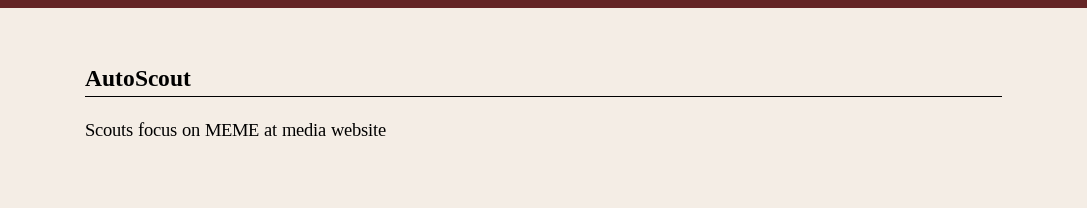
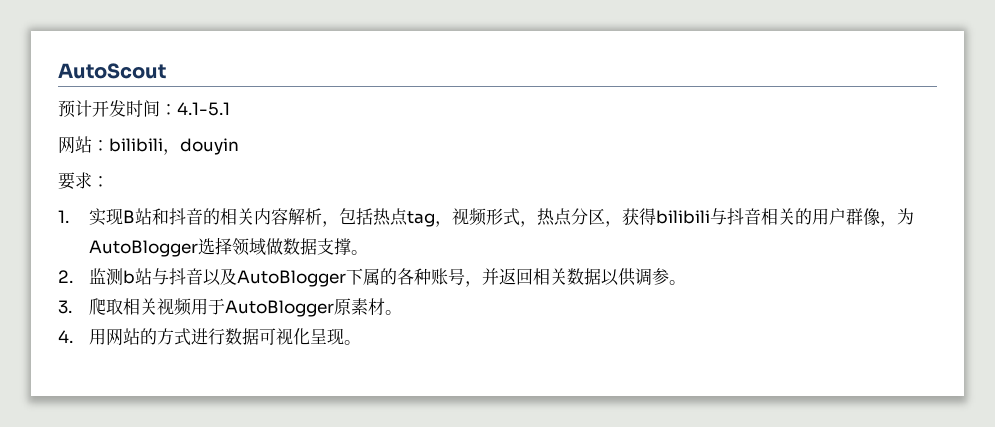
[85,122,386,136] Scouts focus on MEME at media website -> [58,100,230,118] [58,136,239,155] [58,172,109,190] [58,208,915,227] [89,237,369,257] [58,268,687,287] [58,298,403,317] [58,328,362,346] 预计开发时间：4.1-5.1 // 网站：bilibili，douyin // 要求： // 1.实现B站和抖音的相关内容解析，包括热点tag，视频形式，热点分区，获得bilibili与抖音相关的用户群像，为AutoBlogger选择领域做数据支撑。 // 2.监测b站与抖音以及AutoBlogger下属的各种账号，并返回相关数据以供调参。 // 3.爬取相关视频用于AutoBlogger原素材。 // 4.用网站的方式进行数据可视化呈现。

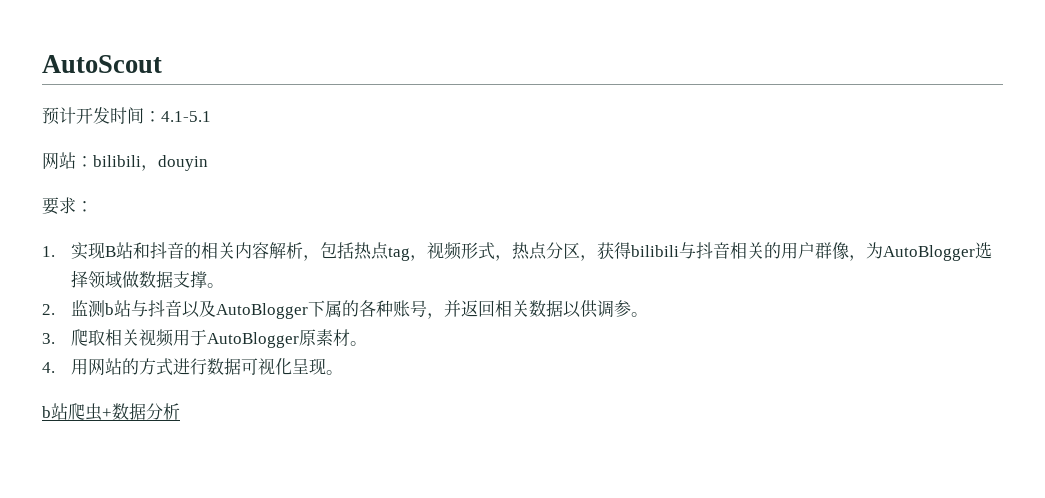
(362, 342) none -> [42,403,180,421] // b站爬虫+数据分析

